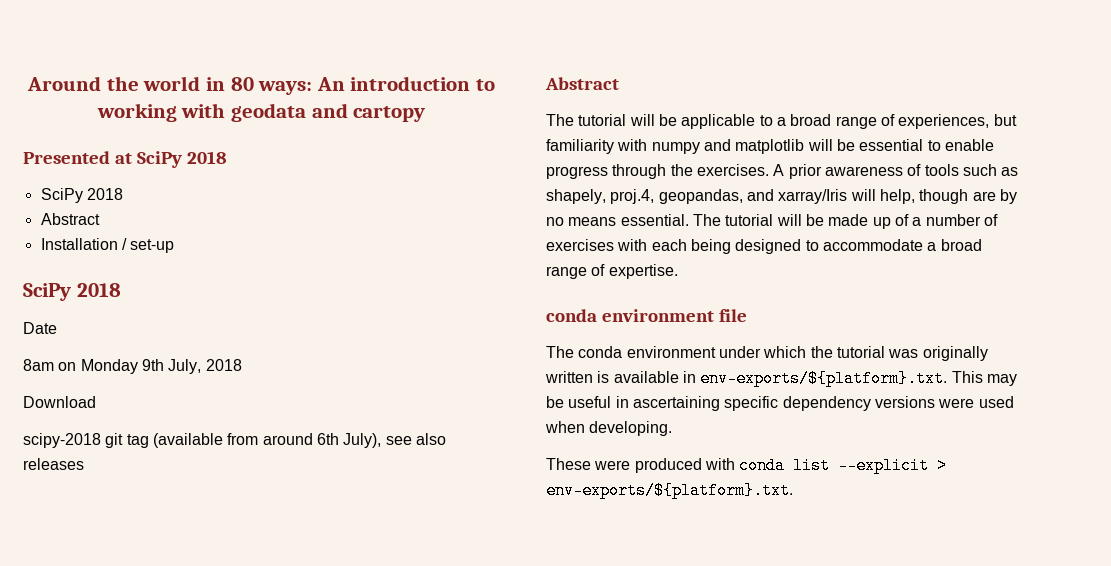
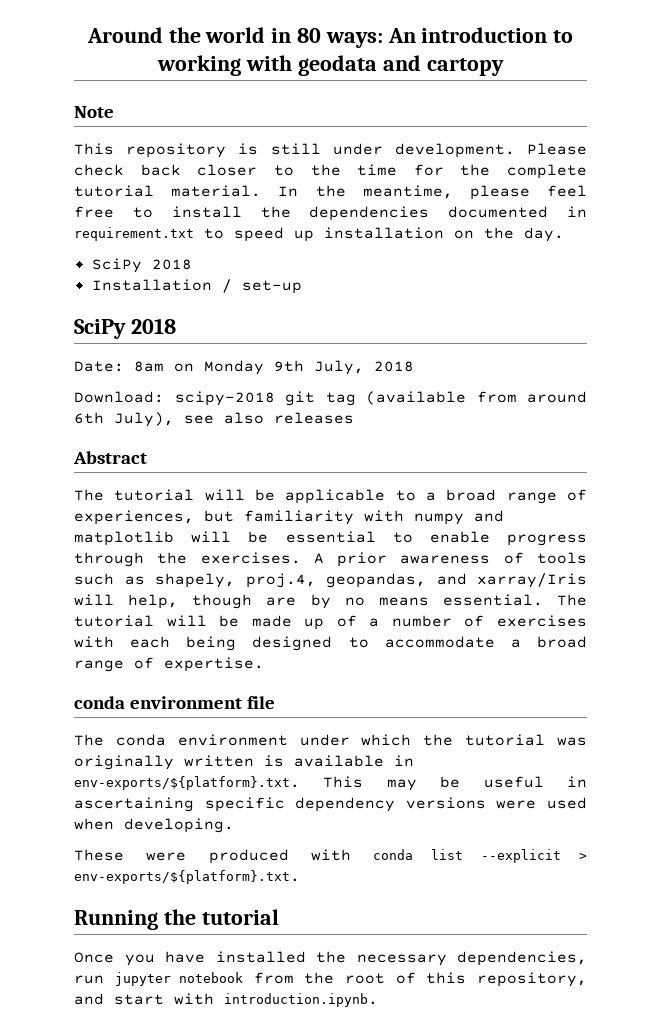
[23,151,228,168] [40,188,123,203] [40,213,100,225] Presented at SciPy 2018 // SciPy 2018 // Abstract -> [74,106,114,118] [74,143,587,158] [74,164,587,179] [74,185,587,200] [74,206,587,221] [74,227,564,242] [91,258,192,273] Note // This repository is still under development. Please check back closer to the time for the complete tutorial material. In the meantime, please feel free to install the dependencies documented in requirement.txt to speed up installation on the day. // SciPy 2018
[23,322,57,334] Date // -> [74,361,124,372] Date:
[23,396,96,408] Download // -> [74,391,164,403] Download:
(793, 490) none -> [74,909,279,930] [74,951,587,966] [74,972,587,987] [74,993,378,1007] // Running the tutorial // Once you have installed the necessary dependencies, run jupyter notebook from the root of this repository, and start with introduction.ipynb.

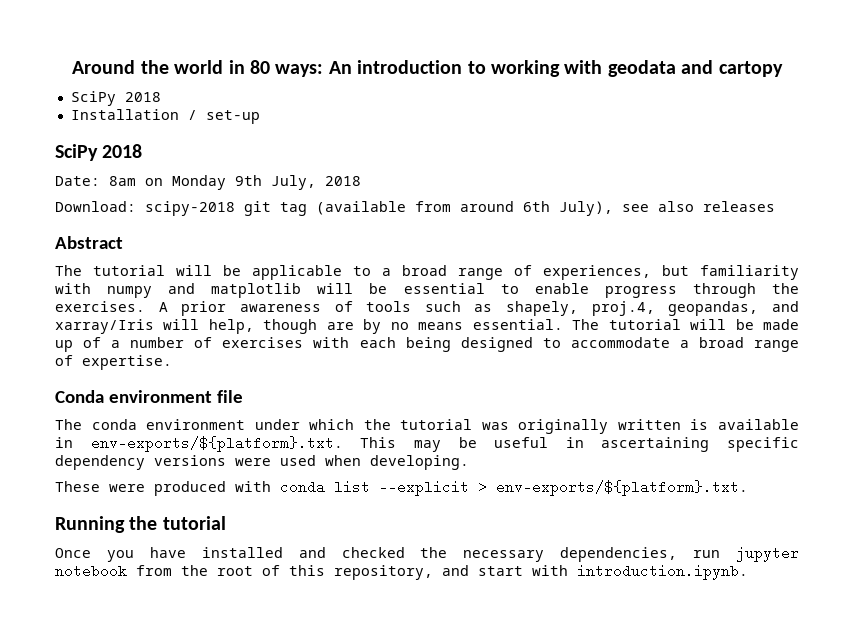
[74,106,114,118] [74,143,587,158] [74,164,587,179] [74,185,587,200] [74,206,587,221] [74,227,564,242] // Note // This repository is still under development. Please check back closer to the time for the complete tutorial material. In the meantime, please feel free to install the dependencies documented in requirement.txt to speed up installation on the day. -> (783, 69) none
[74,696,125,709] conda -> [55,390,104,403] Conda
(306, 957) none -> [298,547,405,558] and checked

